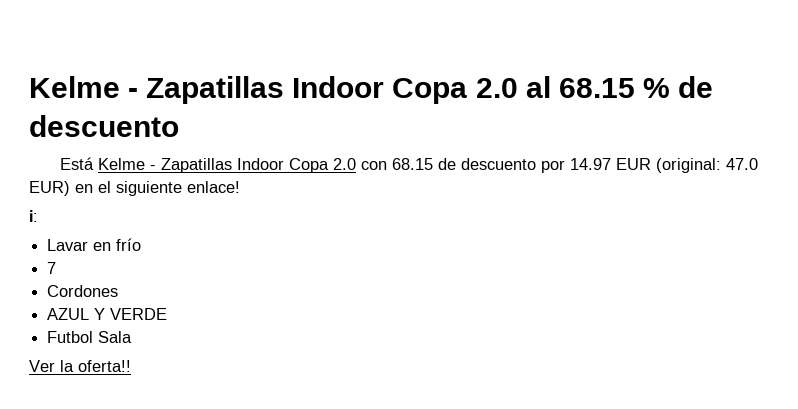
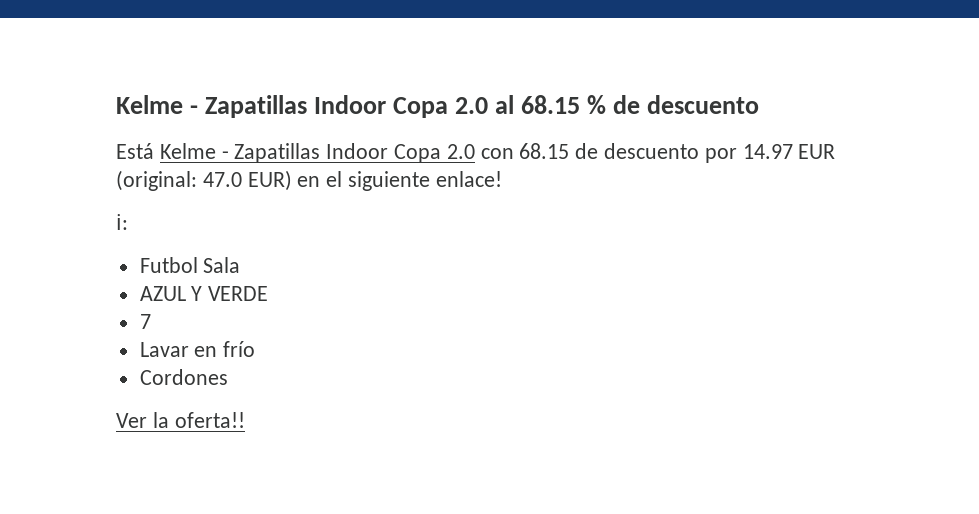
[47,238,142,251] [47,262,57,274] [47,285,119,297] [47,308,168,320] [47,331,133,343] Lavar en frío // 7 // Cordones // AZUL Y VERDE // Futbol Sala -> [139,257,241,273] [139,286,269,301] [139,314,151,329] [139,341,256,357] [139,369,228,385] Futbol Sala // AZUL Y VERDE // 7 // Lavar en frío // Cordones

